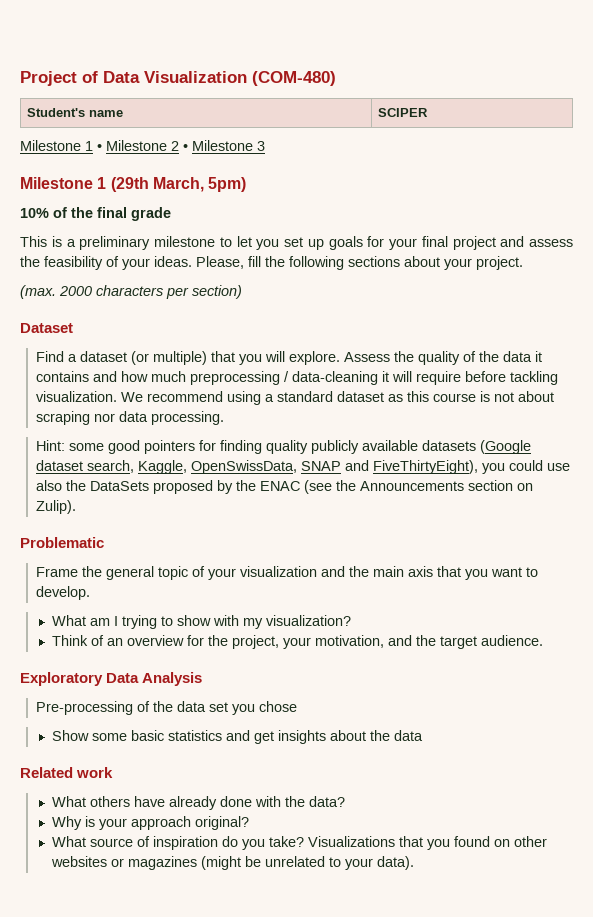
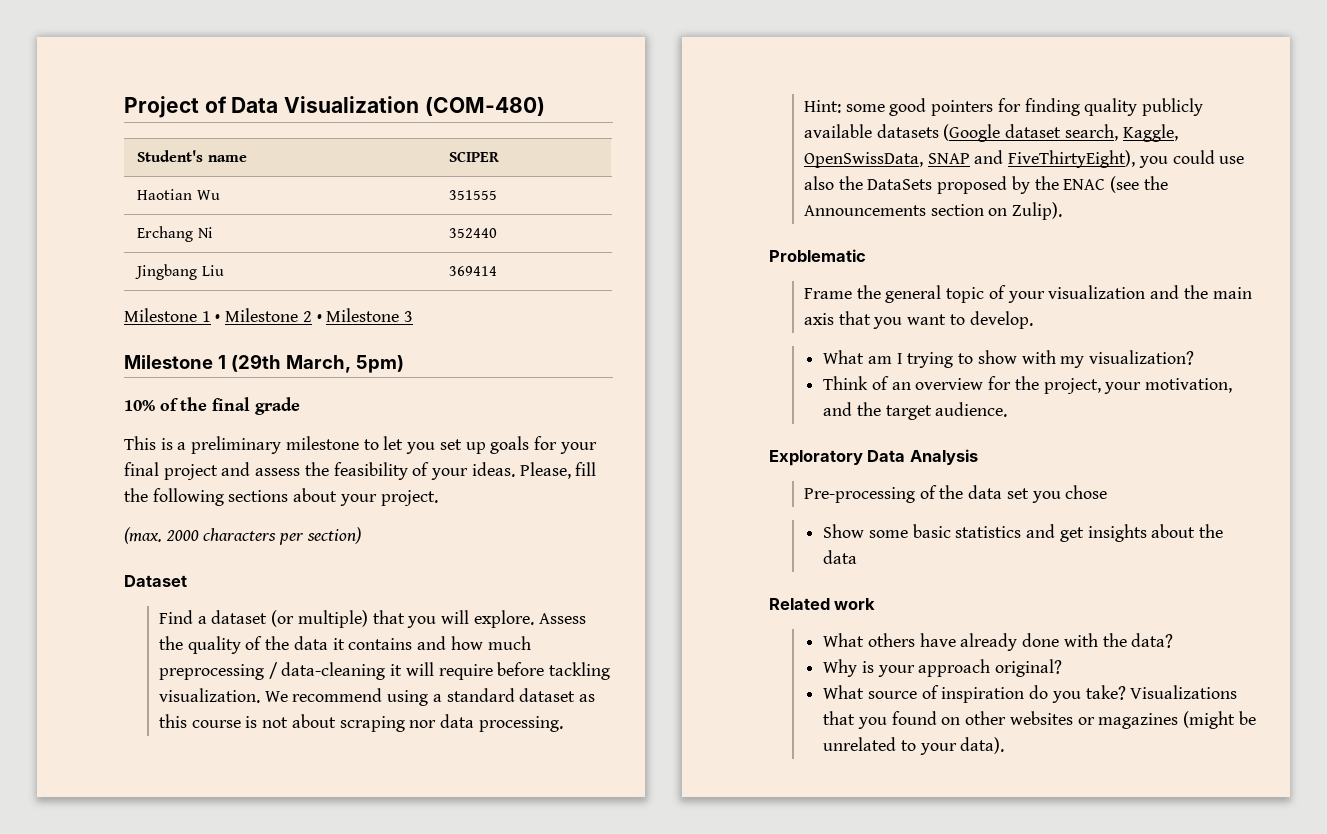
(428, 112) none -> [137,189,220,200] [449,190,498,200] [137,226,213,242] [449,228,498,238] [135,264,224,280] [449,266,498,276] // Haotian Wu | 351555 // Erchang Ni | 352440 // Jingbang Liu | 369414

